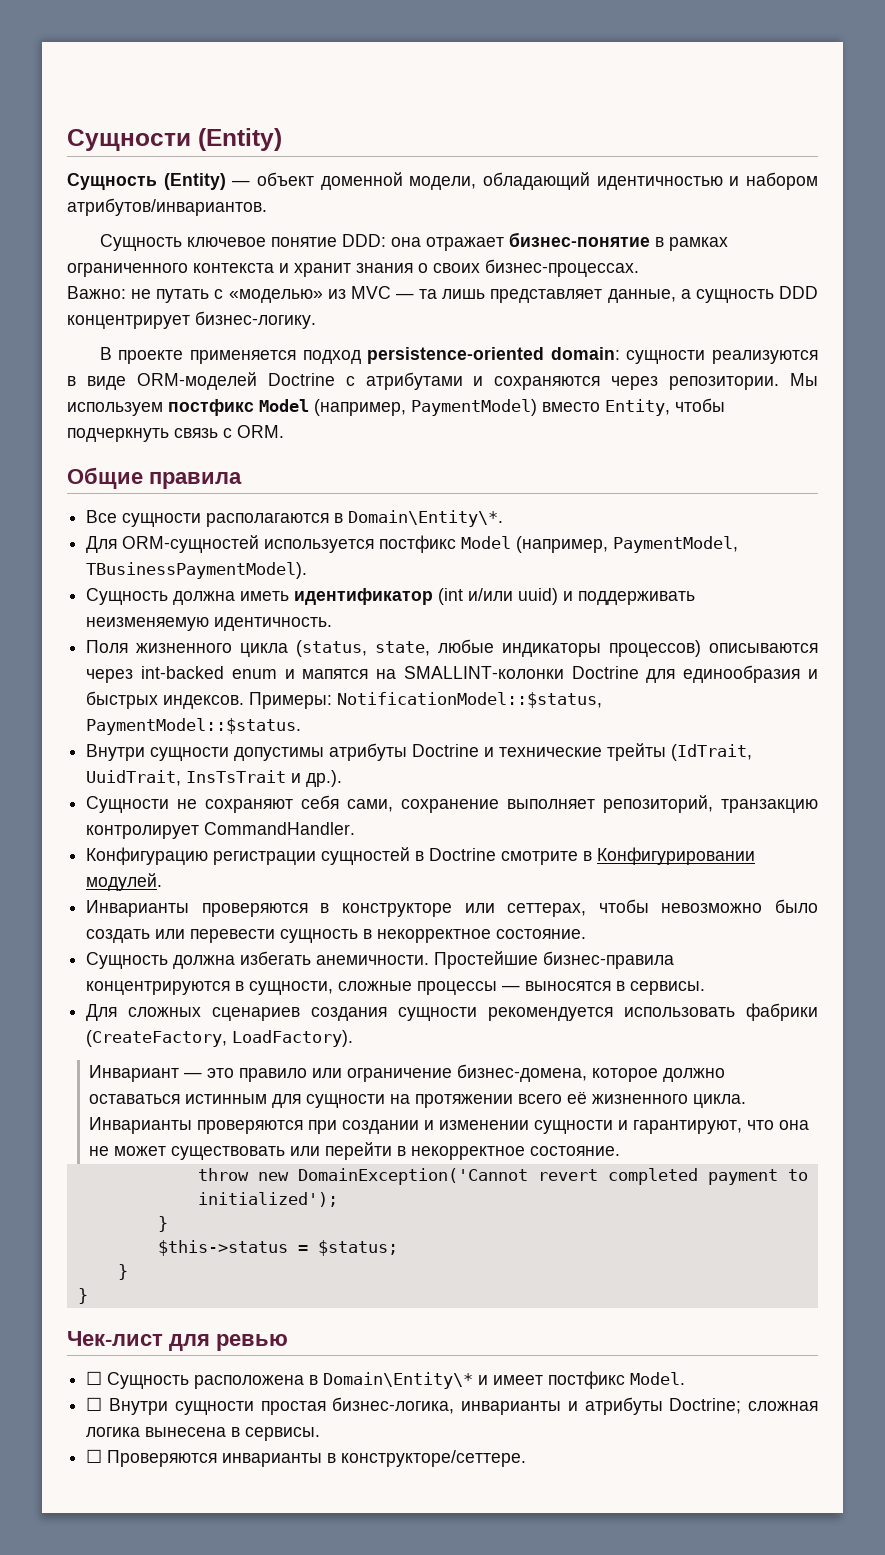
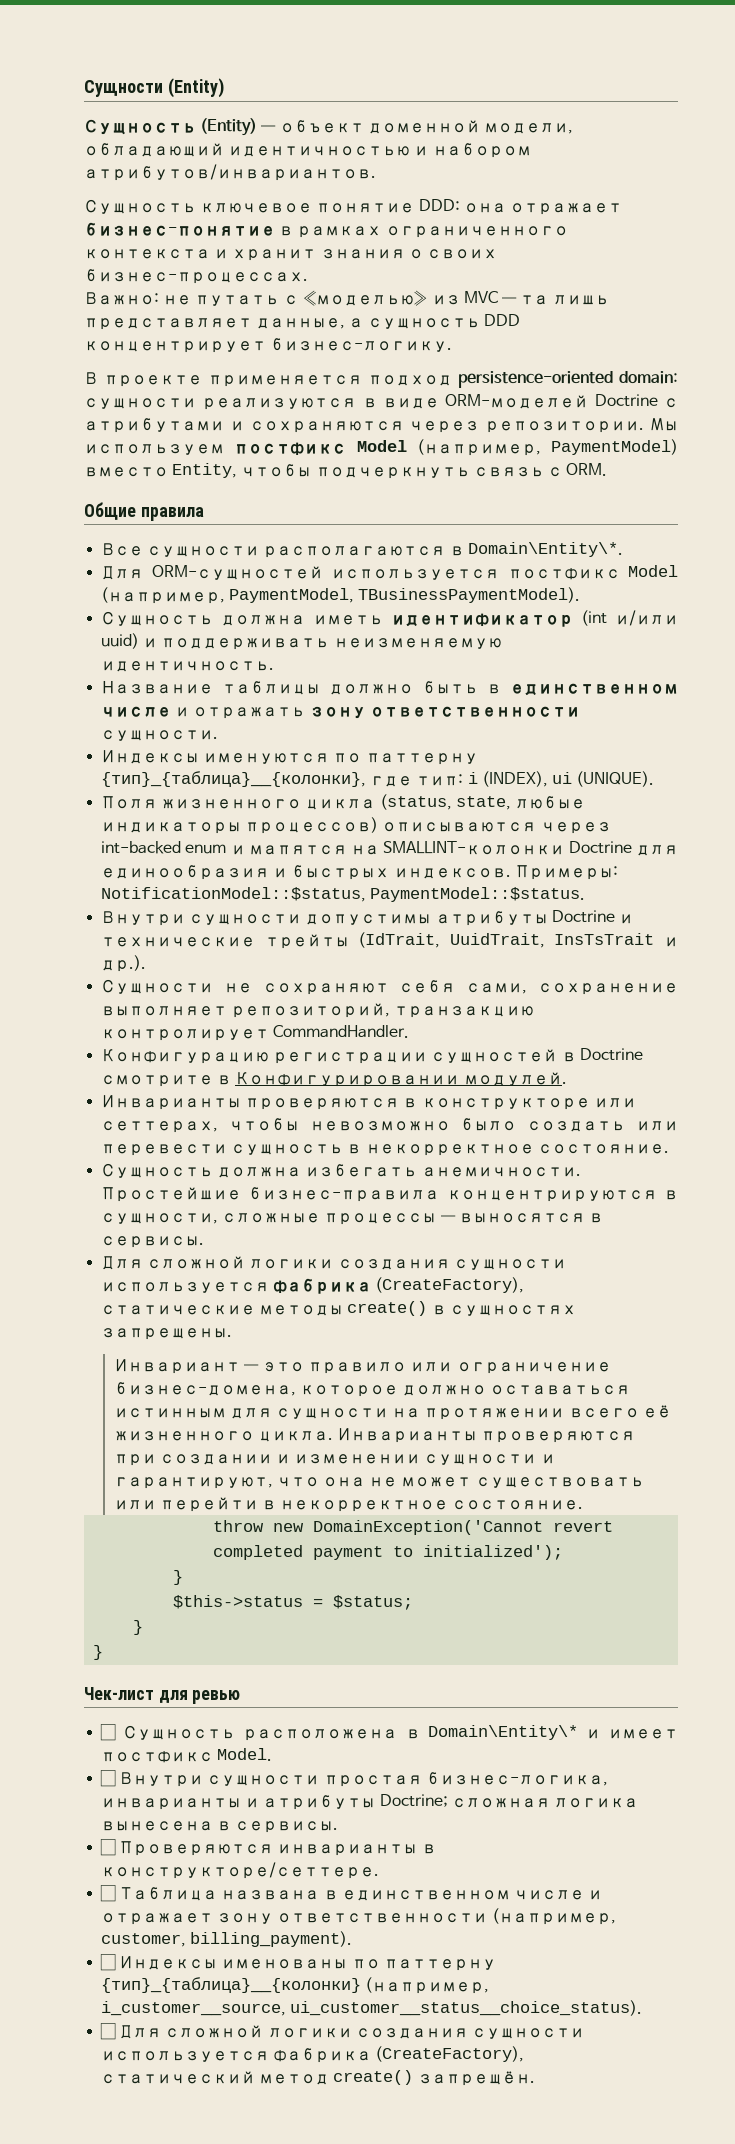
(333, 624) none -> [101,680,678,696] [101,706,580,719] [101,730,219,741] [101,750,478,765] [101,771,655,787] // Название таблицы должно быть в единственном числе и отражать зону ответственности сущности. // Индексы именуются по паттерну {тип}_{таблица}__{колонки}, где тип: i (INDEX), ui (UNIQUE).
[128,1003,818,1021] [86,1030,354,1047] сложных сценариев создания сущности рекомендуется использовать фабрики (CreateFactory, LoadFactory). -> [147,1256,566,1270] [101,1277,525,1294] [101,1301,576,1316] [101,1328,233,1340] сложной логики создания сущности используется фабрика (CreateFactory), статические методы create() в сущностях запрещены.
(527, 1458) none -> [100,1885,603,1902] [101,1908,616,1925] [101,1931,353,1947] [100,1954,496,1971] [101,1977,490,1994] [101,2000,643,2016] [100,2023,584,2040] [101,2046,525,2063] [101,2070,535,2086] // ☐ Таблица названа в единственном числе и отражает зону ответственности (например, customer, billing_payment). // ☐ Индексы именованы по паттерну {тип}_{таблица}__{колонки} (например, i_customer__source, ui_customer__status__choice_status). // ☐ Для сложной логики создания сущности используется фабрика (CreateFactory), статический метод create() запрещён.

